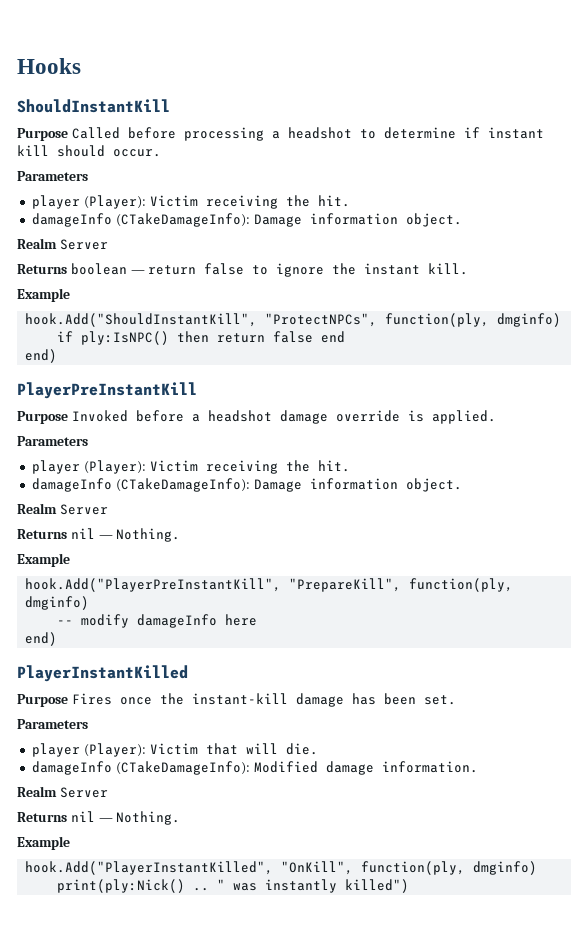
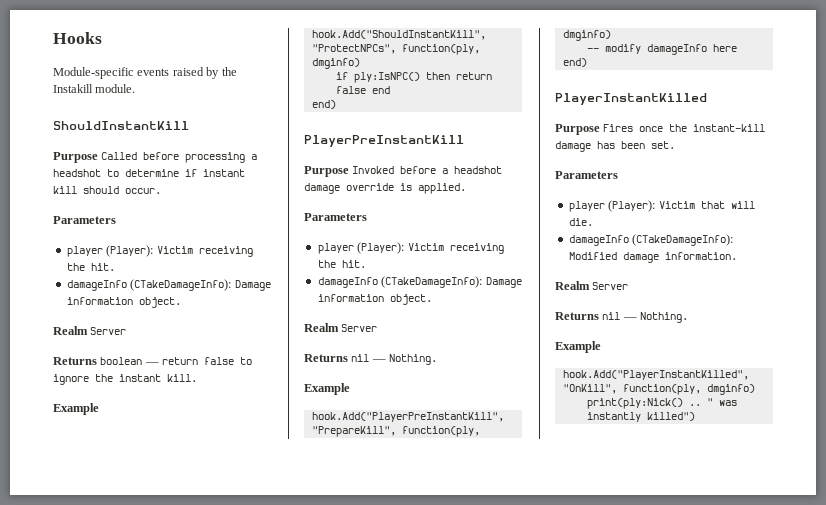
(81, 66) none -> [53,67,237,79] [53,84,136,93] // Module-specific events raised by the Instakill module.

